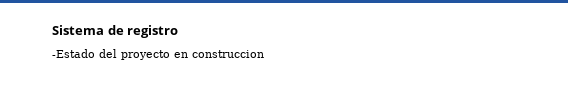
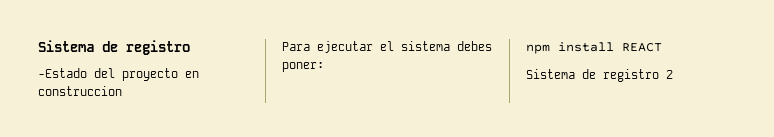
(264, 54) none -> [282,41,492,53] [282,62,324,72] [526,42,662,54] [526,69,673,82] // Para ejecutar el sistema debes poner: // npm install REACT // Sistema de registro 2

